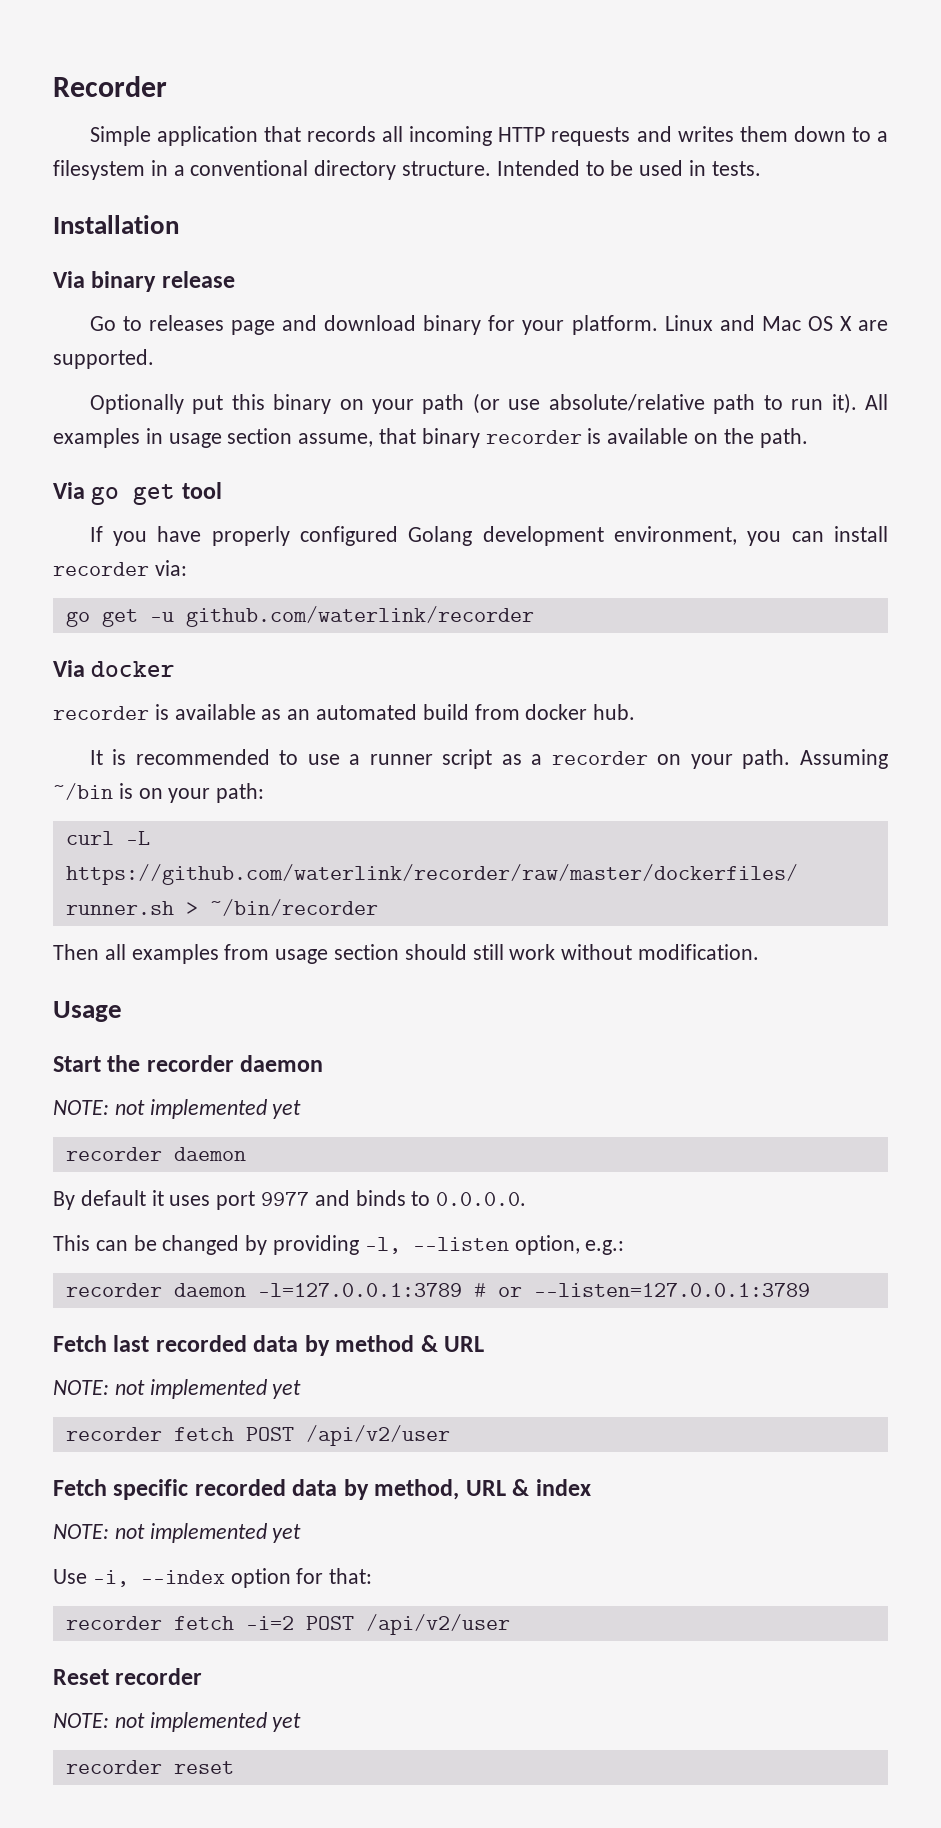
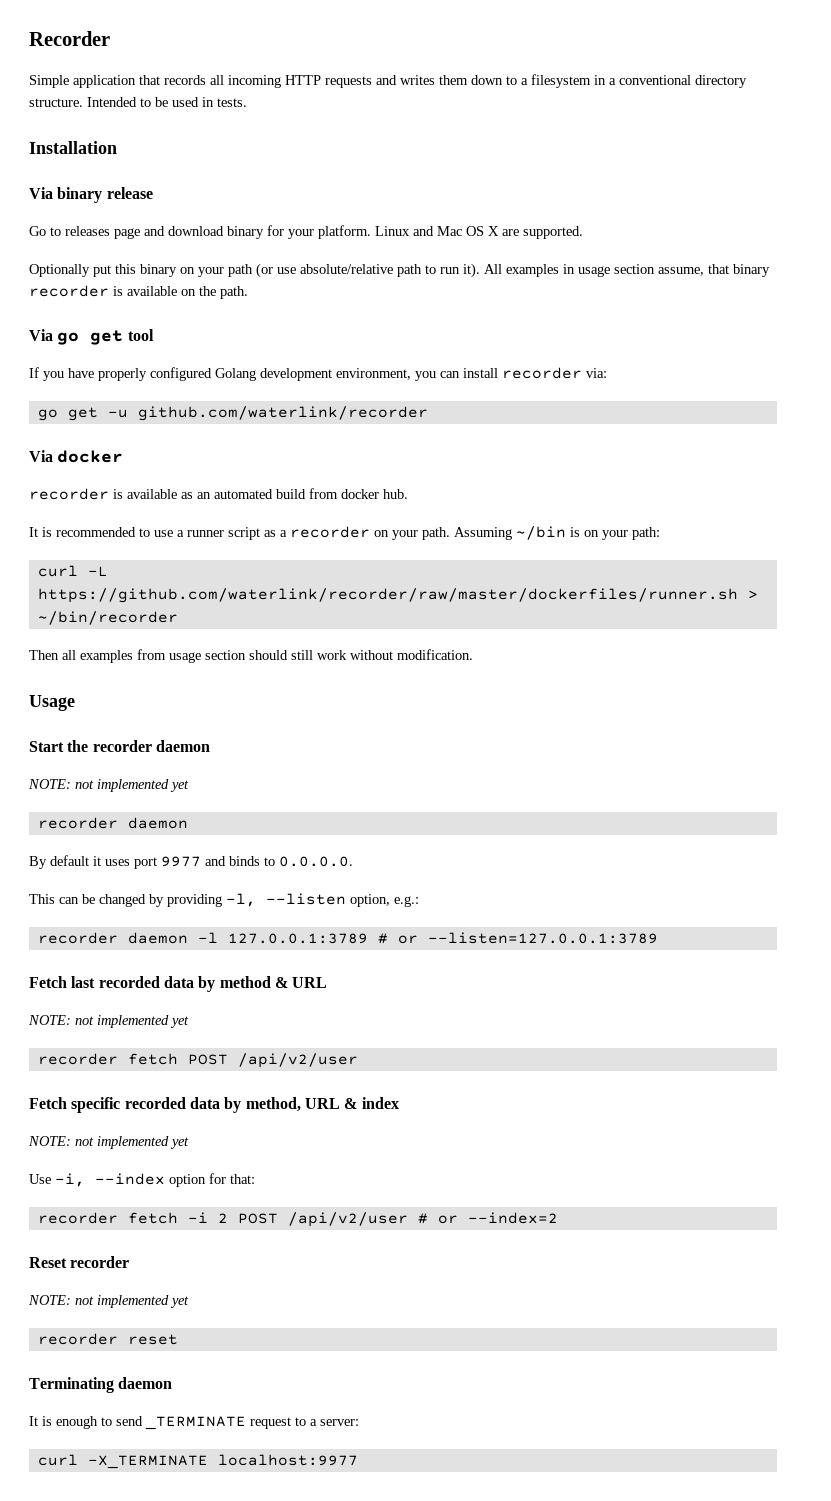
[257,1283,462,1297] -l=127.0.0.1:3789 -> [197,932,368,944] -l 127.0.0.1:3789
[245,1614,510,1635] -i=2 POST /api/v2/user -> [187,1212,558,1227] -i 2 POST /api/v2/user # or --index=2
(234, 1767) none -> [29,1377,173,1393] [29,1416,359,1430] [37,1454,358,1469] // Terminating daemon // It is enough to send _TERMINATE request to a server: // curl -X_TERMINATE localhost:9977

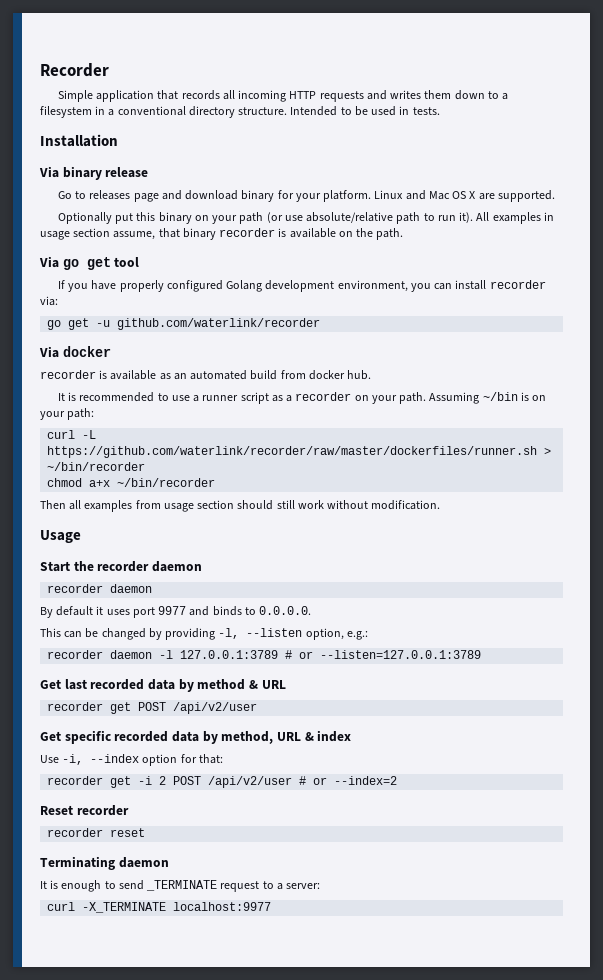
(178, 618) none -> [47,478,216,487] // chmod a+x ~/bin/recorder
[28,779,189,792] // NOTE: not implemented yet -> (202, 566) none
[29,976,67,988] Fetch -> [40,679,61,689] Get
[28,1015,189,1028] [37,1053,178,1065] // NOTE: not implemented yet // recorder fetch -> [47,702,132,714] // recorder get
[29,1097,67,1109] Fetch -> [40,731,61,741] Get
[28,1136,189,1149] // NOTE: not implemented yet -> (352, 736) none
[127,1212,178,1224] fetch -> [110,776,132,788] get
[28,1295,189,1308] // NOTE: not implemented yet -> (129, 810) none

